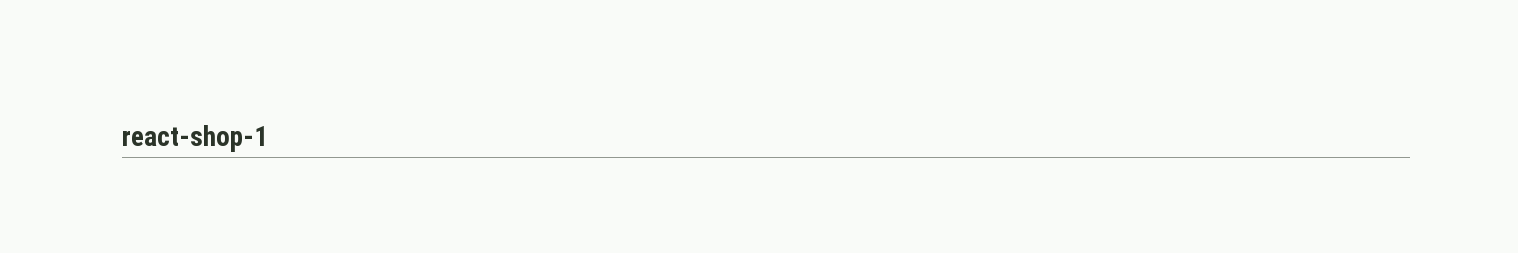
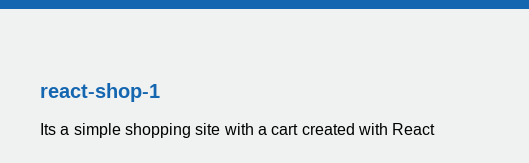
(268, 138) none -> [40,123,436,138] // Its a simple shopping site with a cart created with React

